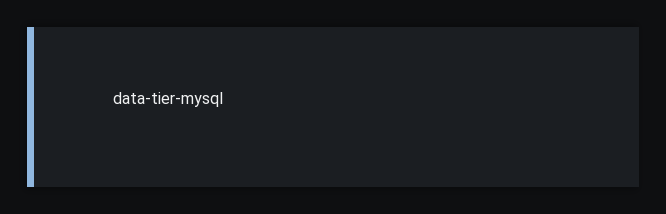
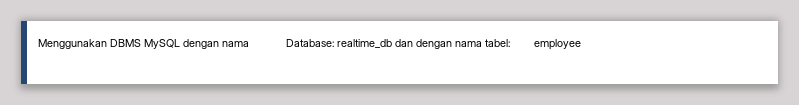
[113,92,223,107] data-tier-mysql -> [38,39,581,50] Menggunakan DBMS MySQL dengan nama Database: realtime_db dan dengan nama tabel: employee

